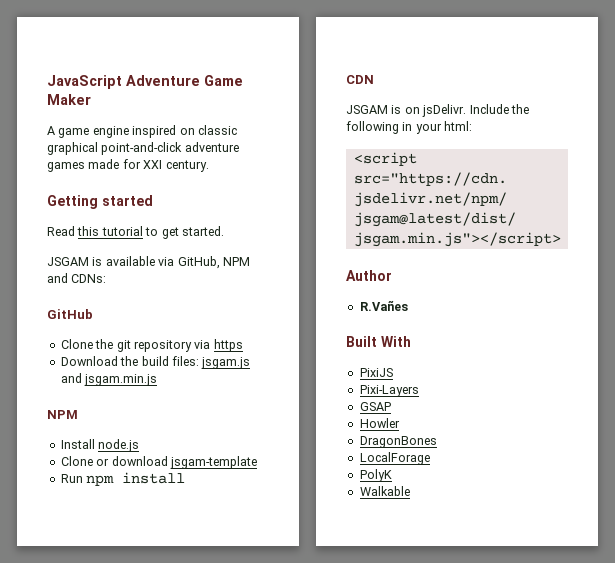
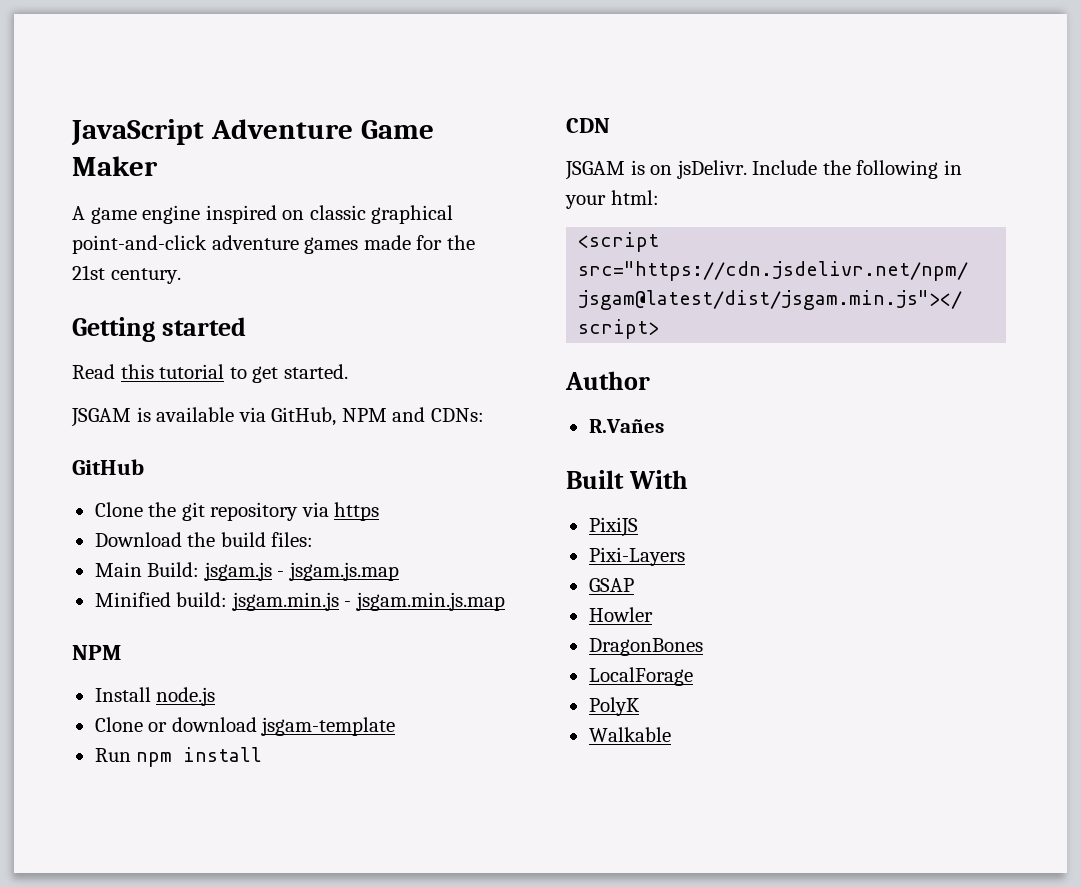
[143,160,163,169] XXI -> [446,235,475,250] [72,265,105,280] the 21st
[201,357,251,369] [60,373,82,383] jsgam.js and -> [94,562,399,581] [94,592,228,607] // Main Build: jsgam.js - jsgam.js.map // Minified build:
(158, 380) none -> [344,592,505,611] - jsgam.min.js.map

